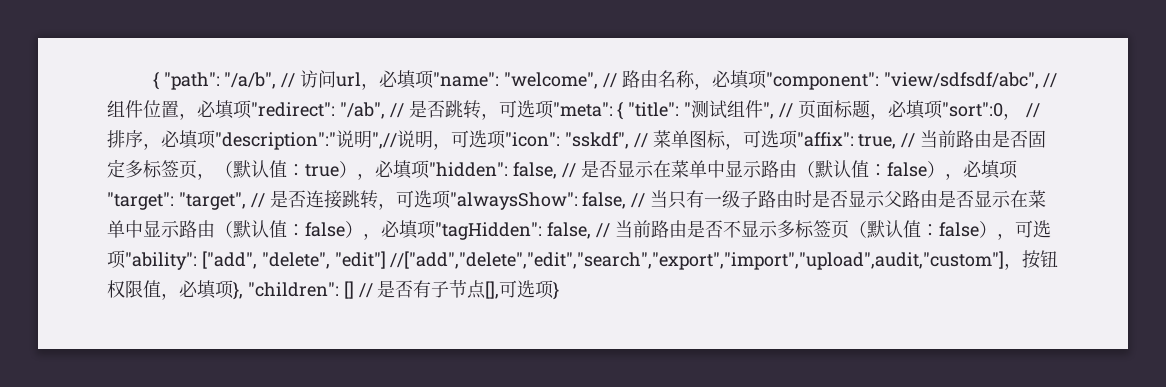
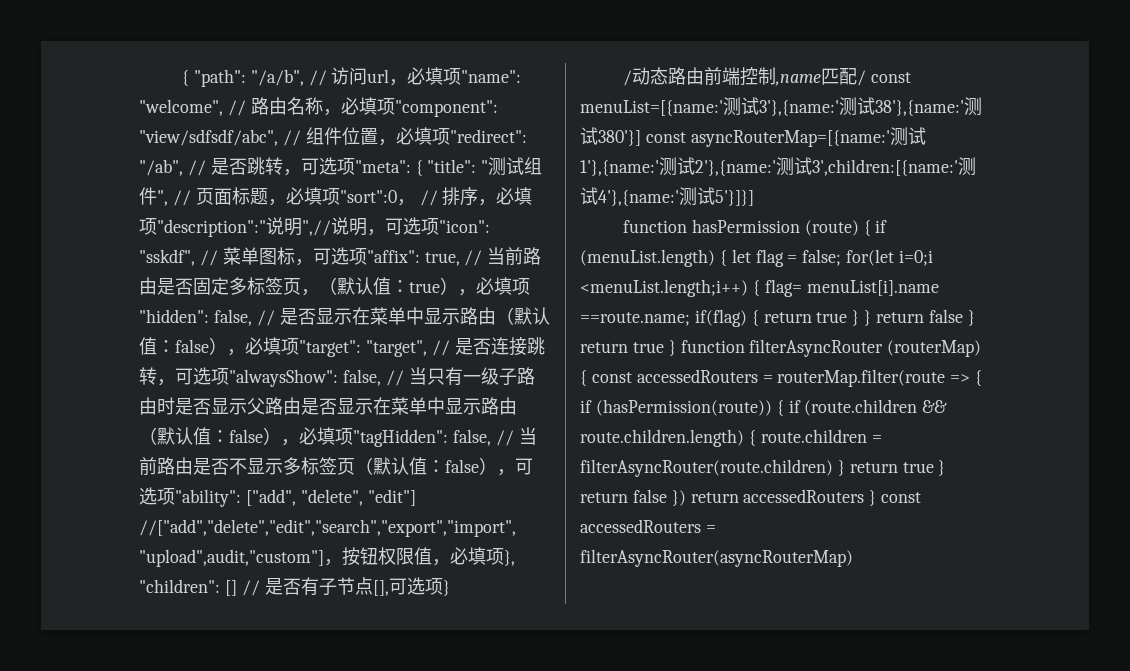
(560, 290) none -> [622,67,911,86] [580,97,982,116] [580,127,926,147] [580,157,976,176] [580,187,754,206] [622,219,888,236] [580,249,934,267] [580,279,939,297] [580,309,975,327] [580,339,982,357] [580,369,983,387] [580,399,948,416] [580,429,882,447] [580,459,946,477] [580,489,922,506] [580,519,716,533] [580,549,853,567] // /动态路由前端控制,name匹配/ const menuList=[{name:'测试3'},{name:'测试38'},{name:'测试380'}] const asyncRouterMap=[{name:'测试1'},{name:'测试2'},{name:'测试3',children:[{name:'测试4'},{name:'测试5'}]}] // function hasPermission (route) { if (menuList.length) { let flag = false; for(let i=0;i <menuList.length;i++) { flag= menuList[i].name ==route.name; if(flag) { return true } } return false } return true } function filterAsyncRouter (routerMap) { const accessedRouters = routerMap.filter(route => { if (hasPermission(route)) { if (route.children && route.children.length) { route.children = filterAsyncRouter(route.children) } return true } return false }) return accessedRouters } const accessedRouters = filterAsyncRouter(asyncRouterMap)

